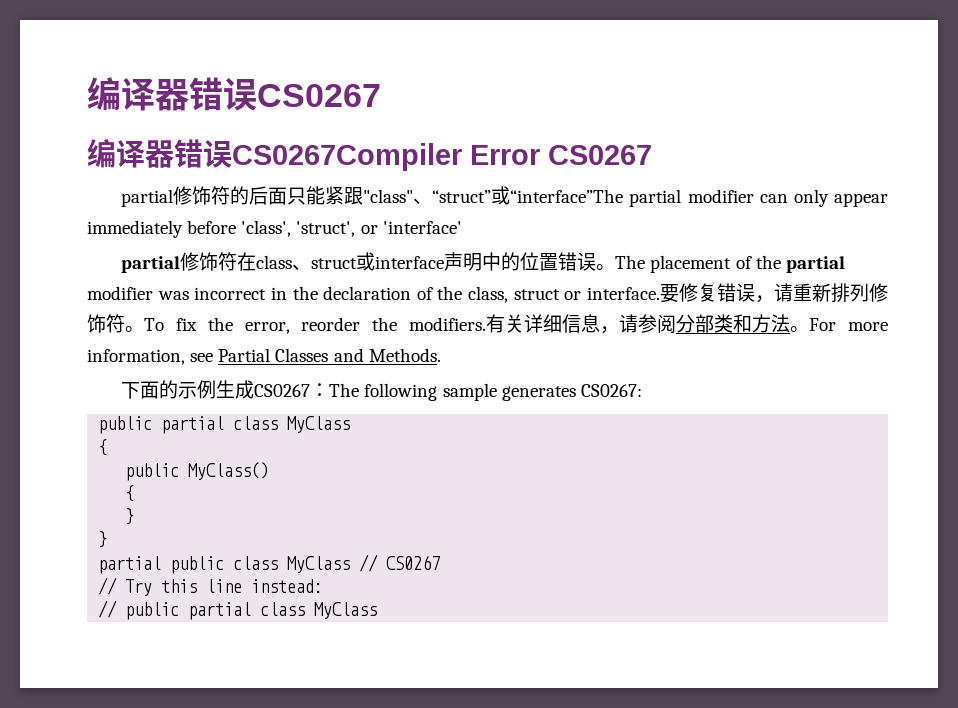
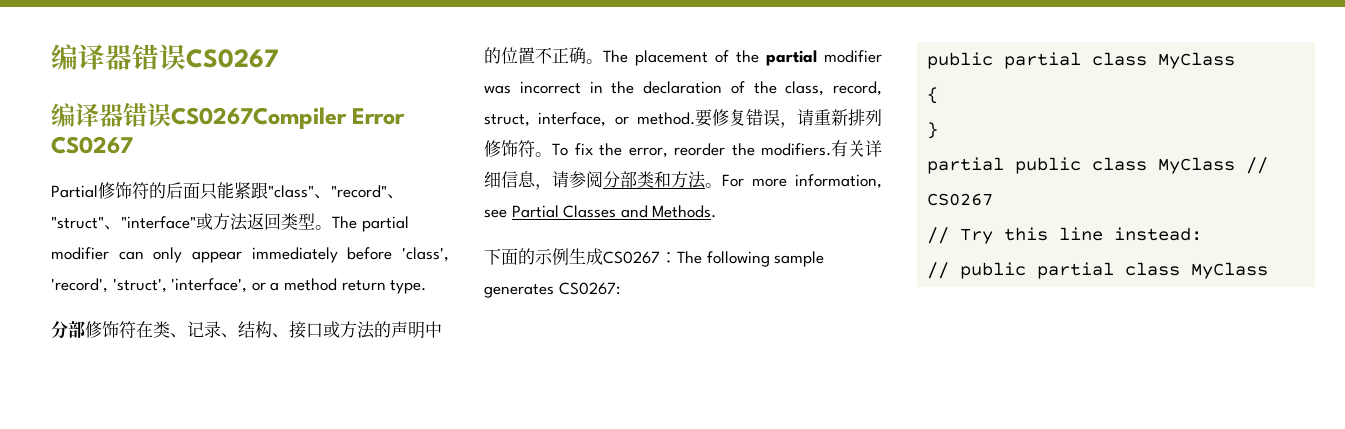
[121,189,174,207] partial -> [51,185,98,198] Partial
[432,186,624,205] “struct”或“interface”The -> [331,185,404,199] [51,213,357,231] "record"、"struct"、"interface"或方法返回类型。The
[296,221,462,237] [121,252,445,273] 'struct', or 'interface' // partial修饰符在class、struct或interface -> [51,278,427,294] [51,321,391,339] 'record', 'struct', 'interface', or a method return type. // 分部修饰符在类、记录、结构、接口或方法的
[558,252,597,271] 错误 -> [535,47,586,64] 不正确
[513,287,660,300] struct or interface. -> [833,81,882,96] [484,112,695,127] record, struct, interface, or method.
[125,462,270,481] [125,485,135,502] [125,508,135,525] // public MyClass() // { // } -> (939, 95) none

